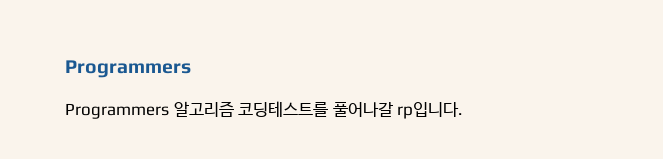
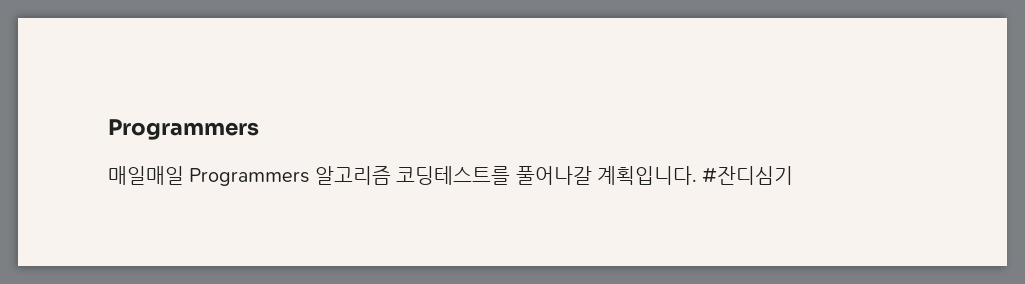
(191, 69) none -> [108,166,184,185] 매일매일
[397,102,463,119] rp입니다. -> [597,166,794,185] 계획입니다. #잔디심기

